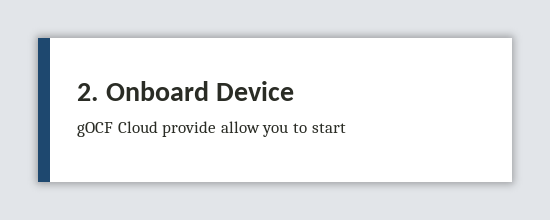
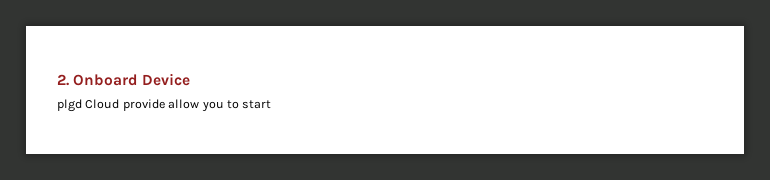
[77,122,113,137] gOCF -> [57,99,82,112] plgd

